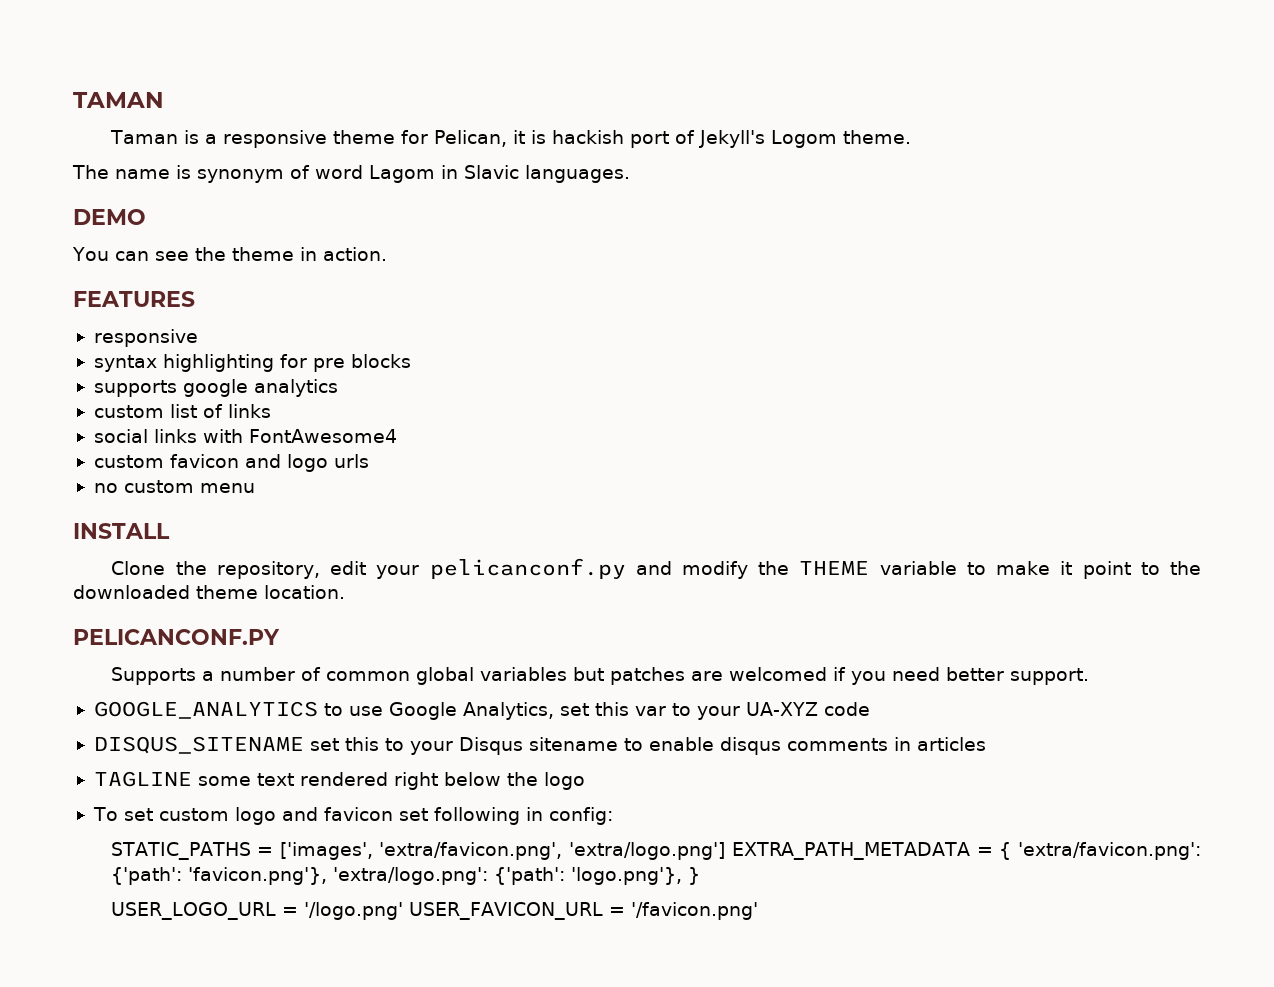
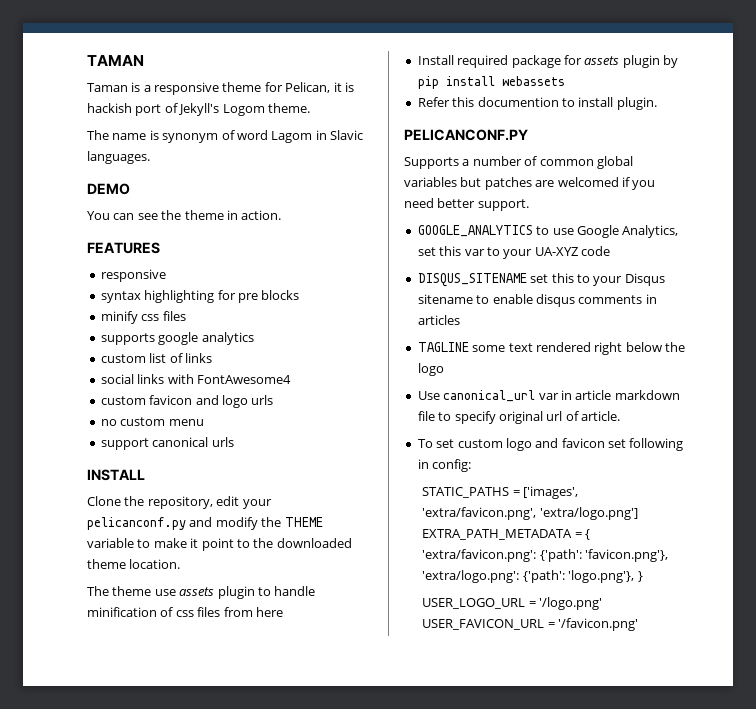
(411, 361) none -> [100,311,186,324] // minify css files
(255, 488) none -> [100,437,234,450] // support canonical urls
(345, 592) none -> [87,586,316,599] [87,607,283,617] [417,55,678,68] [417,76,565,89] [417,97,657,110] // The theme use assets plugin to handle minification of css files from here // Install required package for assets plugin by pip install webassets // Refer this documention to install plugin.
(585, 781) none -> [417,390,680,402] [417,411,620,424] // Use canonical_url var in article markdown file to specify original url of article.

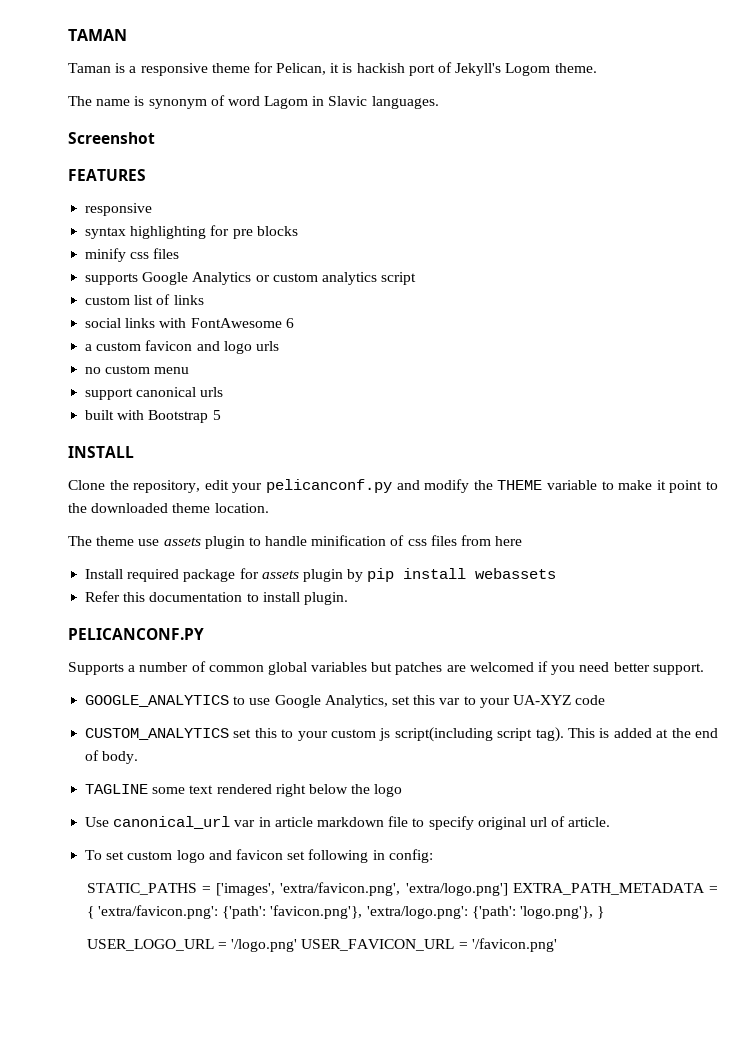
[87,183,130,195] [87,210,282,220] DEMO // You can see the theme in action. -> [68,132,155,144] Screenshot
[158,332,199,345] google -> [142,272,318,285] Google Analytics or custom
(254, 338) none -> [381,272,417,285] script
[196,375,291,384] FontAwesome4 // -> [190,318,294,328] [85,344,93,351] FontAwesome 6 // a
(234, 442) none -> [85,410,221,423] // built with Bootstrap 5
[477,97,559,107] documention -> [149,592,243,602] documentation
[417,273,527,287] DISQUS_SITENAME -> [85,728,230,740] CUSTOM_ANALYTICS
[624,273,665,286] [417,294,657,307] [417,315,460,325] Disqus sitename to enable disqus comments in articles -> [331,727,718,742] [85,750,139,764] custom js script(including script tag). This is added at the end of body.

